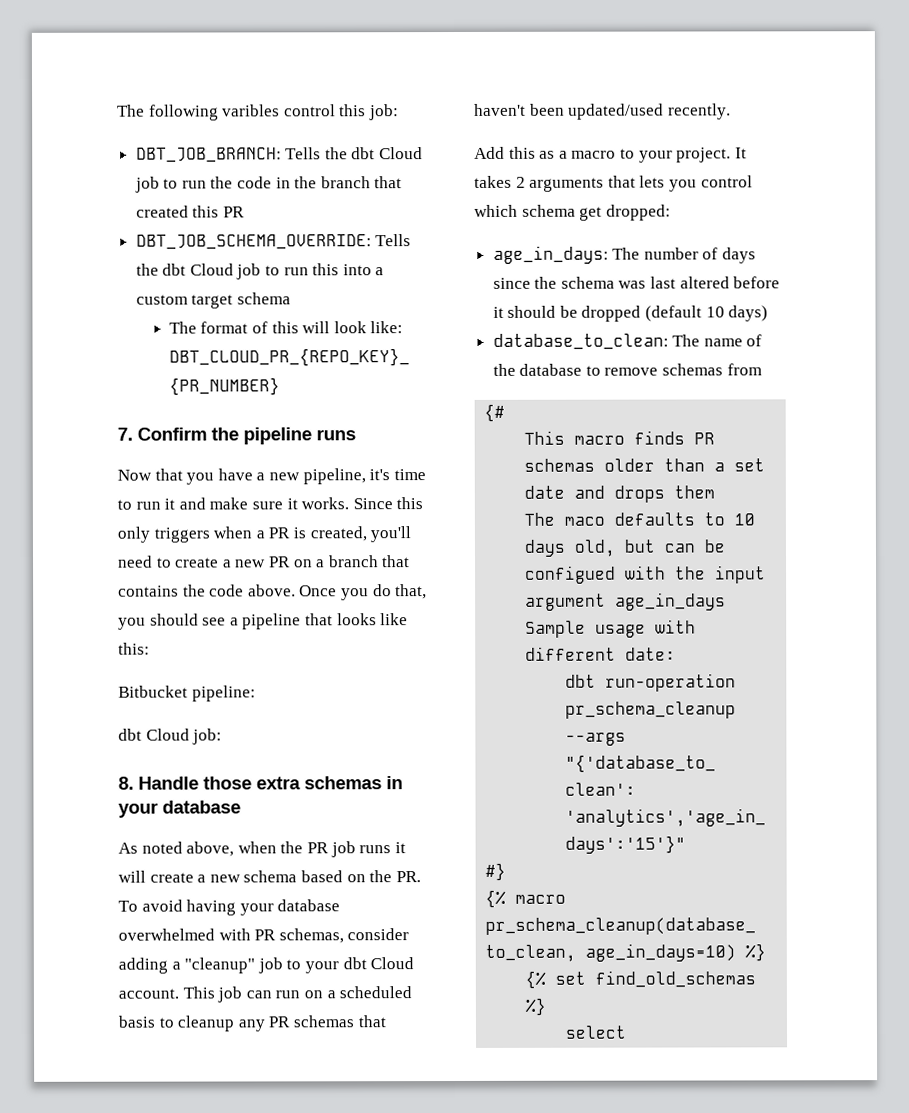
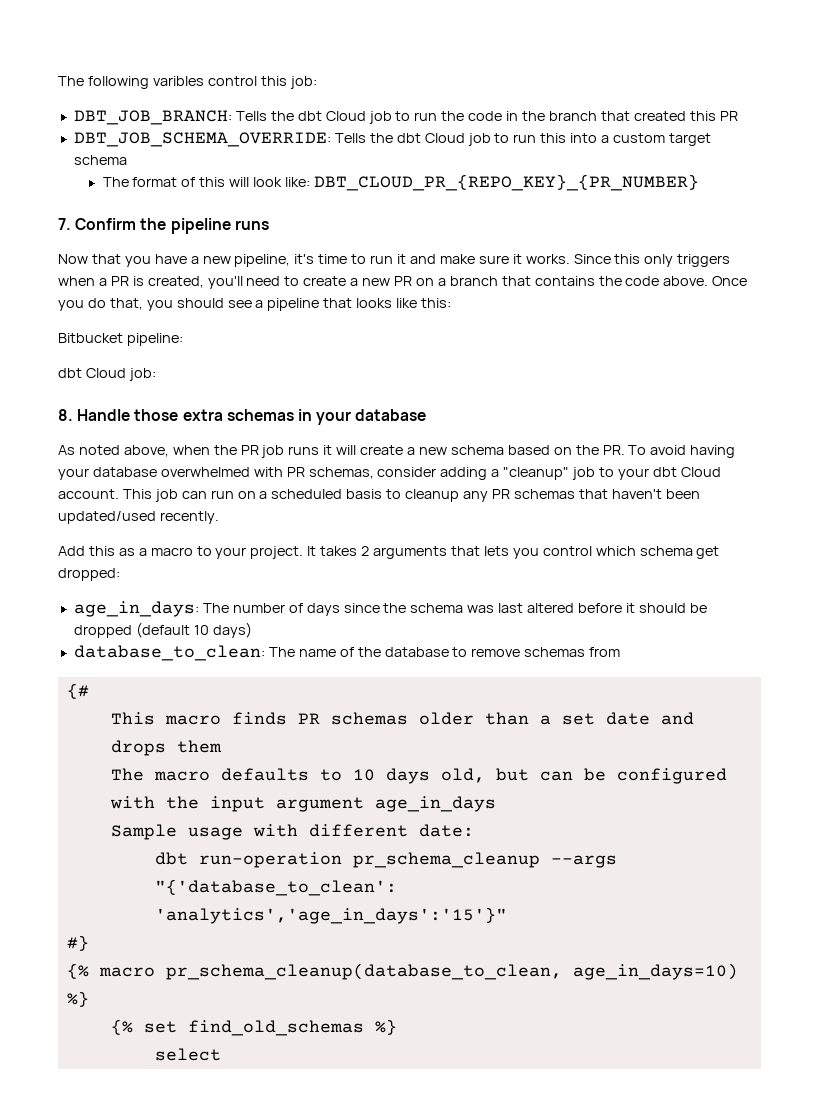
[564,516,606,526] maco -> [153,771,210,781] macro
[525,565,617,584] configued -> [616,768,727,784] configured

